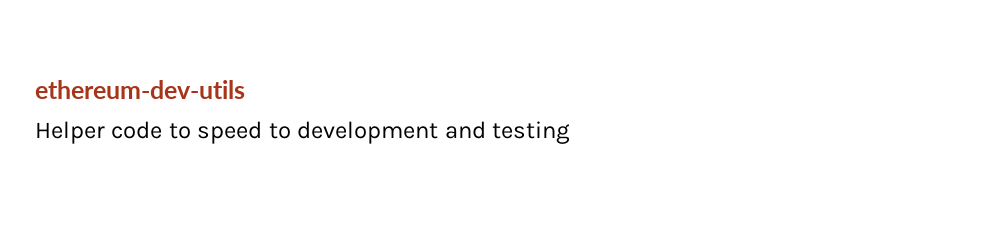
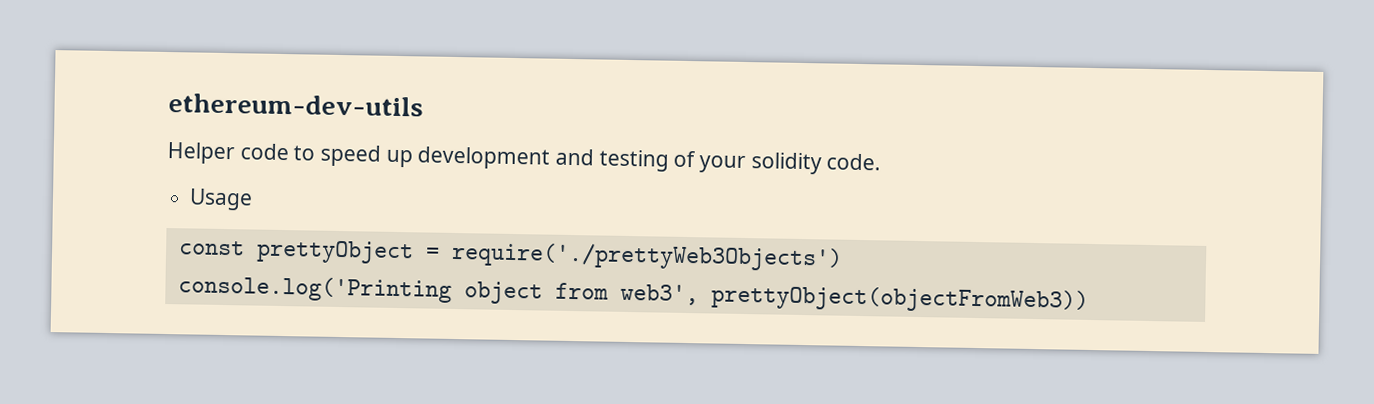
[268,123,291,139] to -> [385,149,413,168] up
(571, 132) none -> [673,150,882,175] [189,188,254,211] [178,239,843,272] [177,275,1089,314] of your solidity code. // Usage // const prettyObject = require('./prettyWeb3Objects') // console.log('Printing object from web3', prettyObject(objectFromWeb3))

